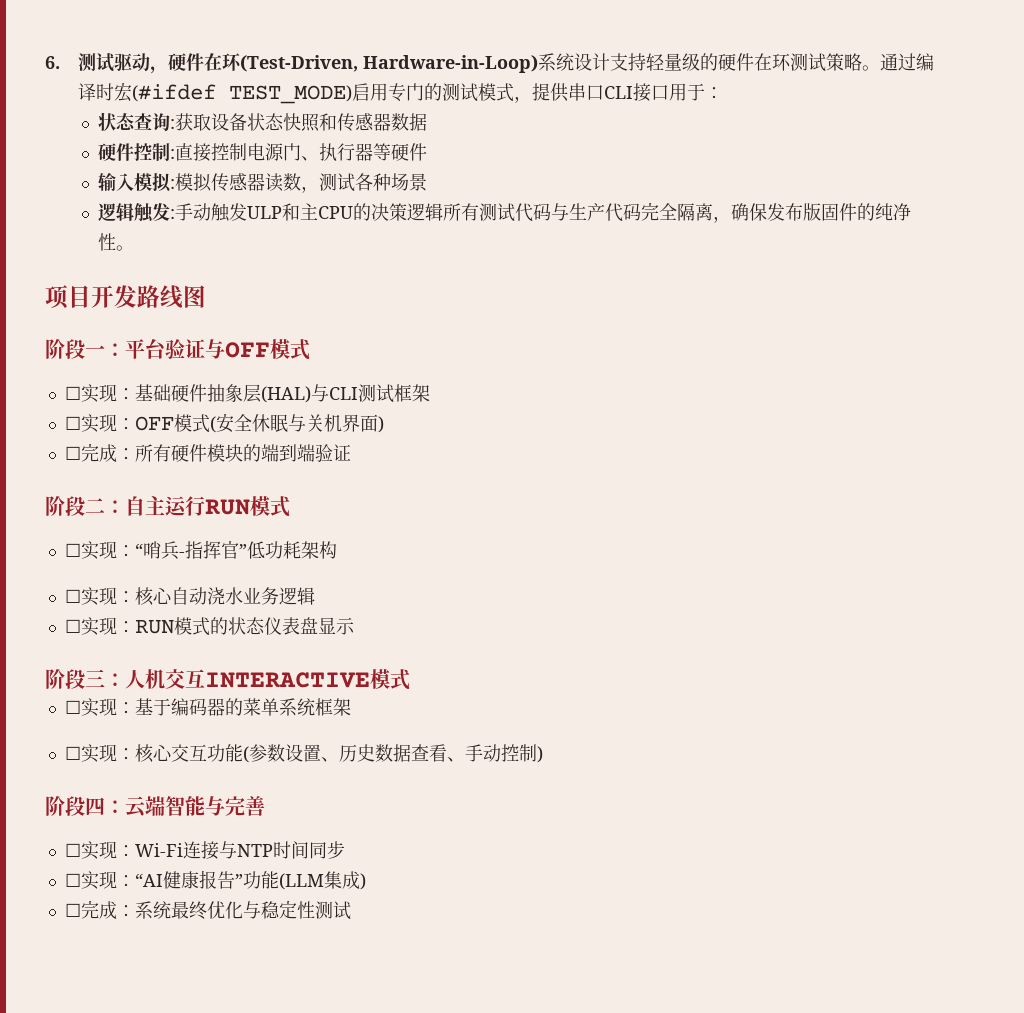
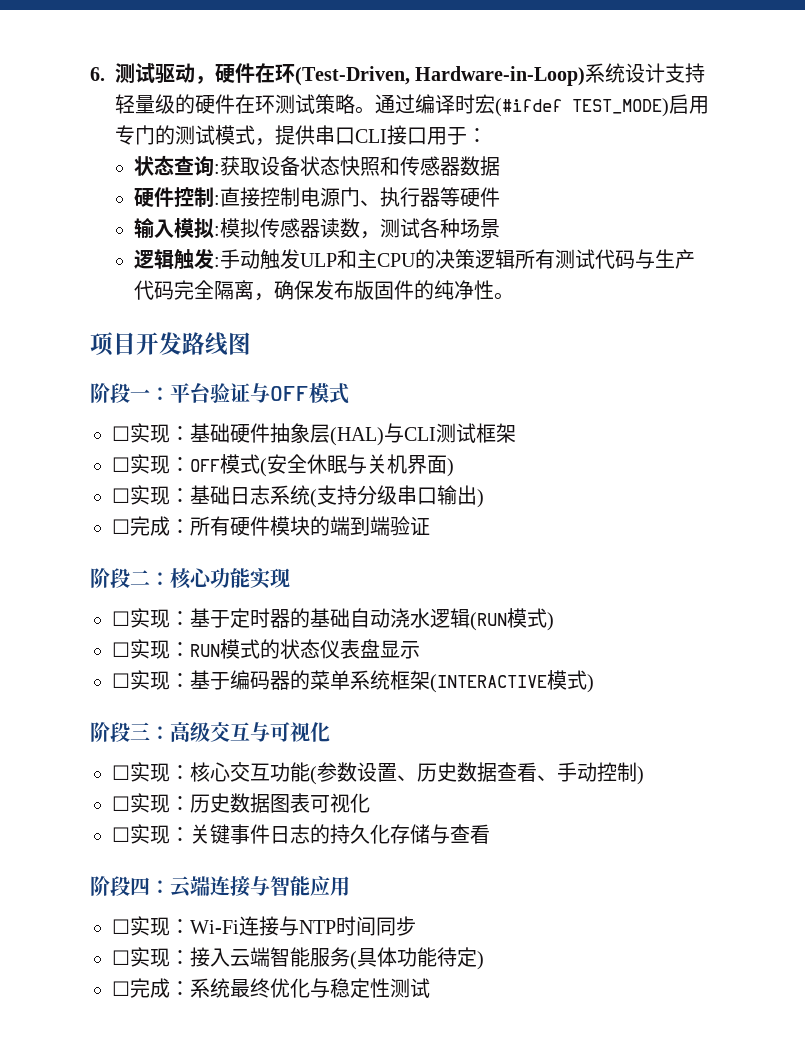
(384, 424) none -> [112,485,484,508] // ☐实现：基础日志系统(支持分级串口输出)
[125,496,290,517] [64,540,337,560] [64,587,172,606] 自主运行RUN模式 // ☐实现：“哨兵-指挥官”低功耗架构 // ☐实现：核心 -> [170,568,290,589] [112,608,350,628] 核心功能实现 // ☐实现：基于定时器的基础
[242,587,315,605] 业务逻辑 -> [430,608,554,631] 逻辑(RUN模式)
[45,669,410,690] // 阶段三：人机交互INTERACTIVE模式 -> (420, 650) none
(351, 707) none -> [430,670,594,693] [90,722,330,742] (INTERACTIVE模式) // 阶段三：高级交互与可视化
(543, 754) none -> [112,793,370,813] [112,824,490,844] // ☐实现：历史数据图表可视化 // ☐实现：关键事件日志的持久化存储与查看
[165,796,265,816] 智能与完善 -> [210,876,350,897] 连接与智能应用
[134,870,360,890] “AI健康报告”功能(LLM集成 -> [190,947,477,970] 接入云端智能服务(具体功能待定

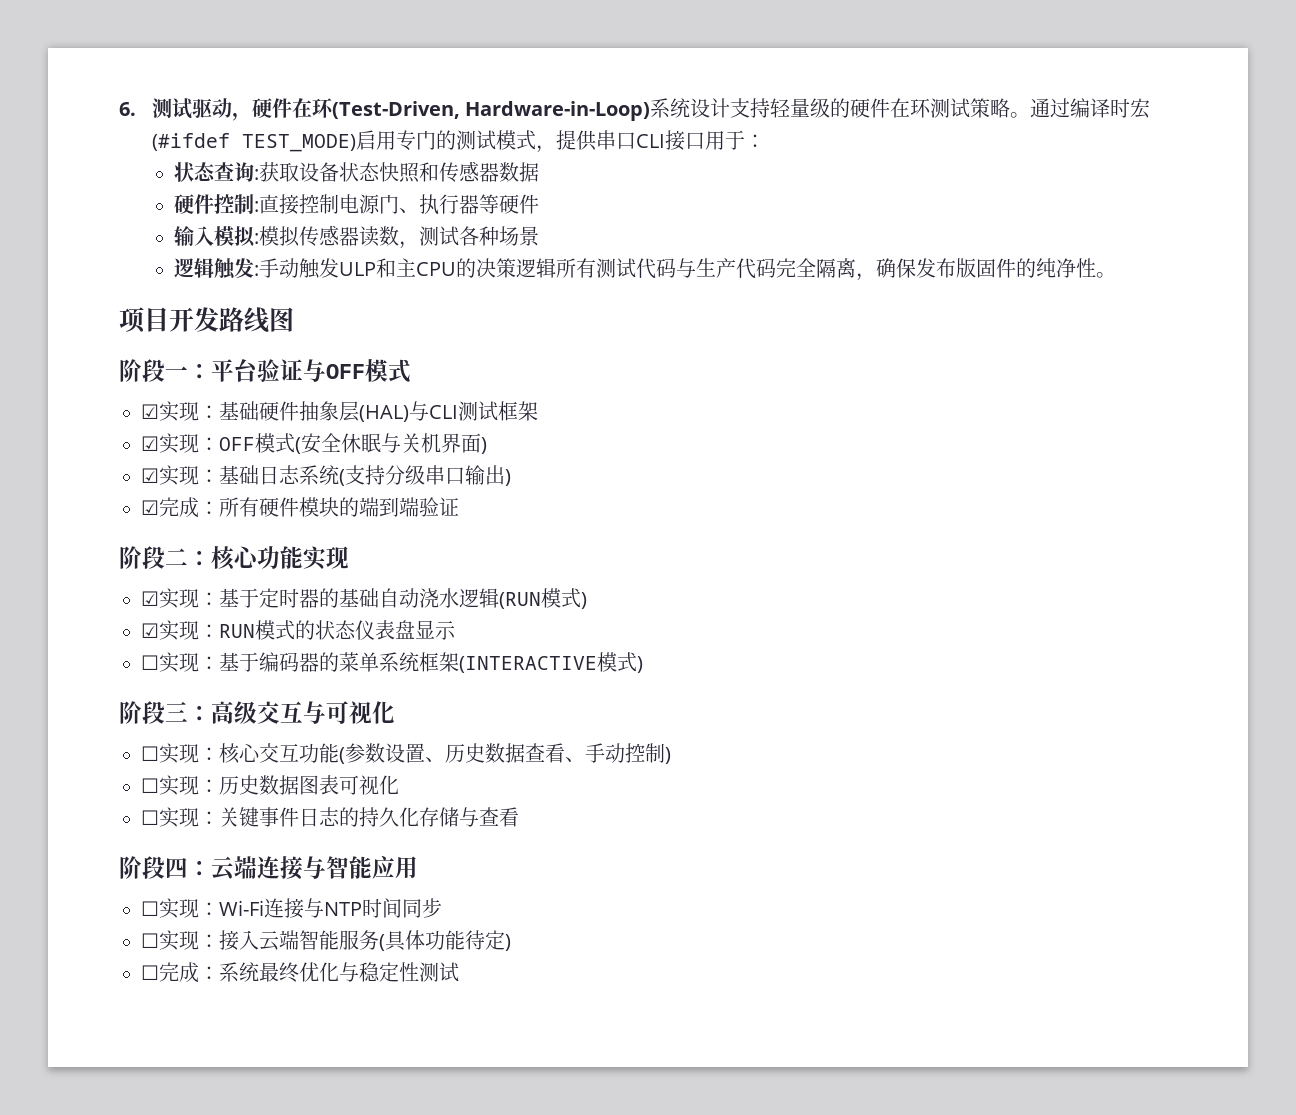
[112,426,130,441] ☐ -> [141,404,159,419] ☑
[112,457,130,472] ☐ -> [141,436,159,451] ☑
[112,488,130,503] ☐ -> [141,468,159,483] ☑
[112,519,130,534] ☐ -> [141,500,159,515] ☑
[112,611,130,626] ☐ -> [141,591,159,606] ☑
[112,642,130,657] ☐ -> [141,623,159,638] ☑

